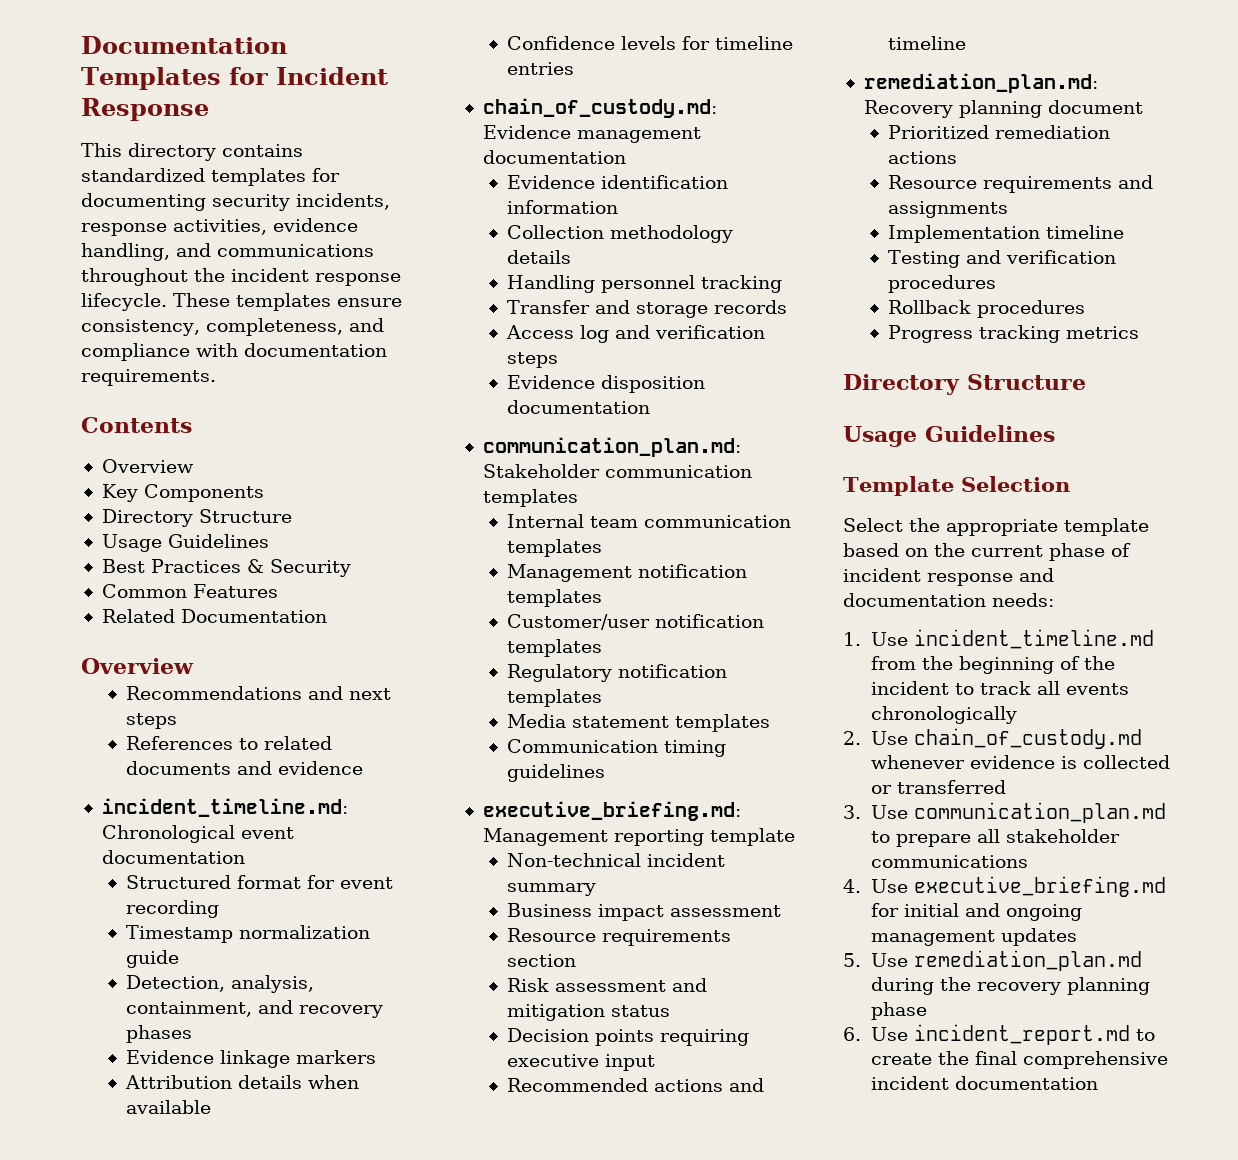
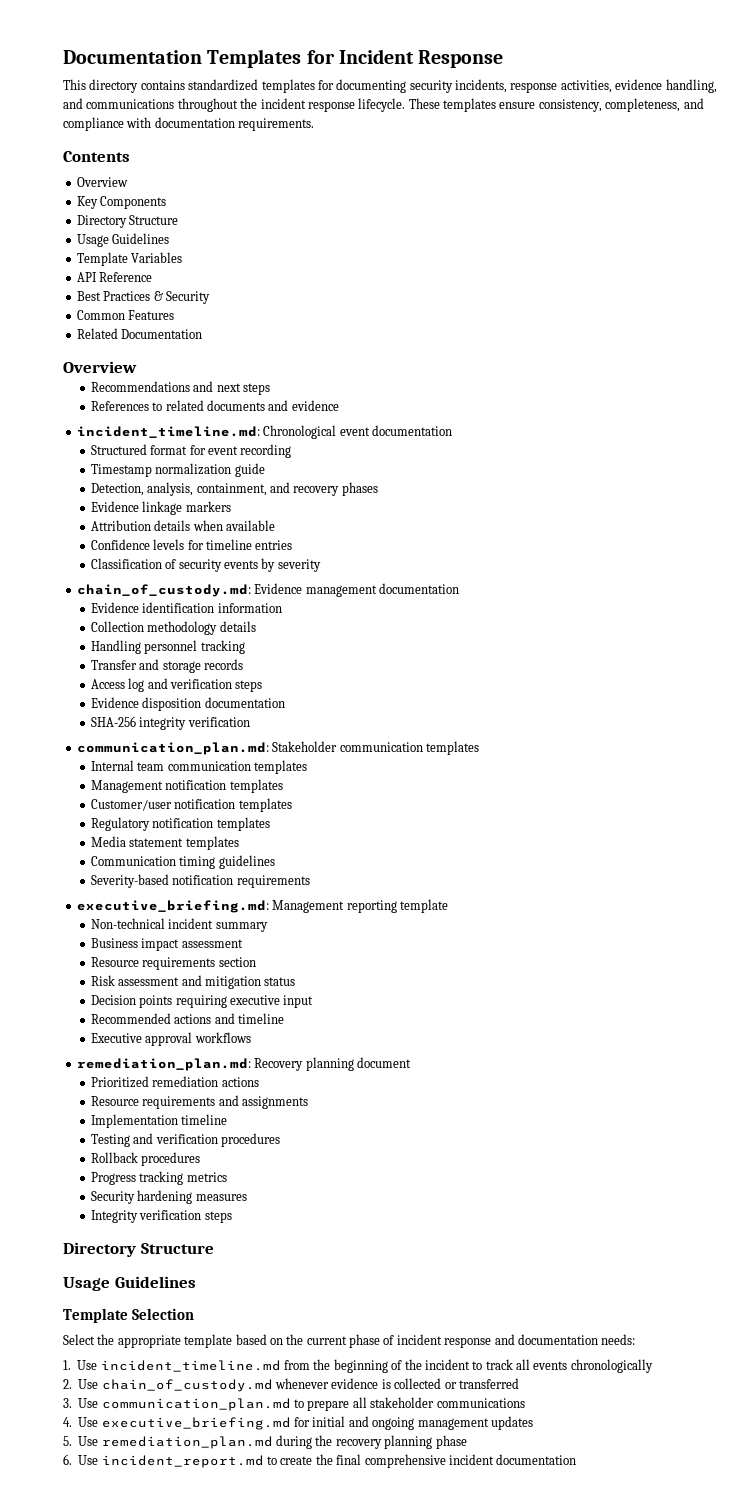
(269, 541) none -> [76,252,183,266] [76,272,153,282] // Template Variables // API Reference
(575, 68) none -> [90,558,321,572] // Classification of security events by severity
(651, 407) none -> [90,716,250,730] // SHA-256 integrity verification
(606, 773) none -> [90,874,310,888] // Severity-based notification requirements
(967, 43) none -> [90,1032,251,1046] // Executive approval workflows
(1140, 332) none -> [90,1190,247,1204] [90,1210,232,1223] // Security hardening measures // Integrity verification steps

